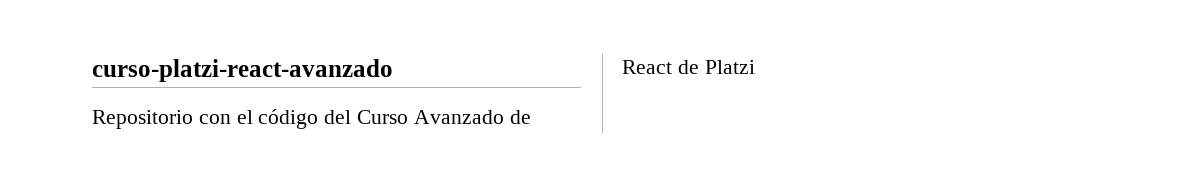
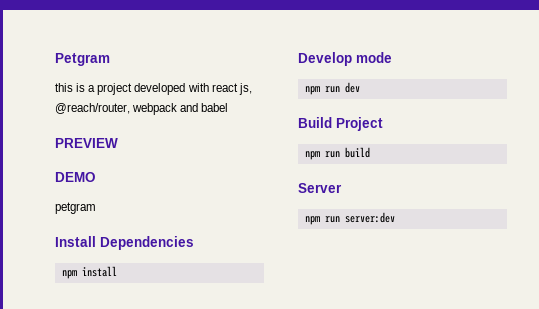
[92,59,393,82] [92,109,531,129] [622,60,755,74] curso-platzi-react-avanzado // Repositorio con el código del Curso Avanzado de React de Platzi -> [55,53,110,66] [55,83,252,95] [55,103,229,115] [55,138,118,148] [55,172,96,182] [55,202,96,214] [55,236,194,250] [61,266,117,279] [298,52,392,66] [304,82,360,95] [298,117,383,131] [304,147,370,160] [298,183,342,193] [304,212,395,225] Petgram // this is a project developed with react js, @reach/router, webpack and babel // PREVIEW // DEMO // petgram // Install Dependencies // npm install // Develop mode // npm run dev // Build Project // npm run build // Server // npm run server:dev

